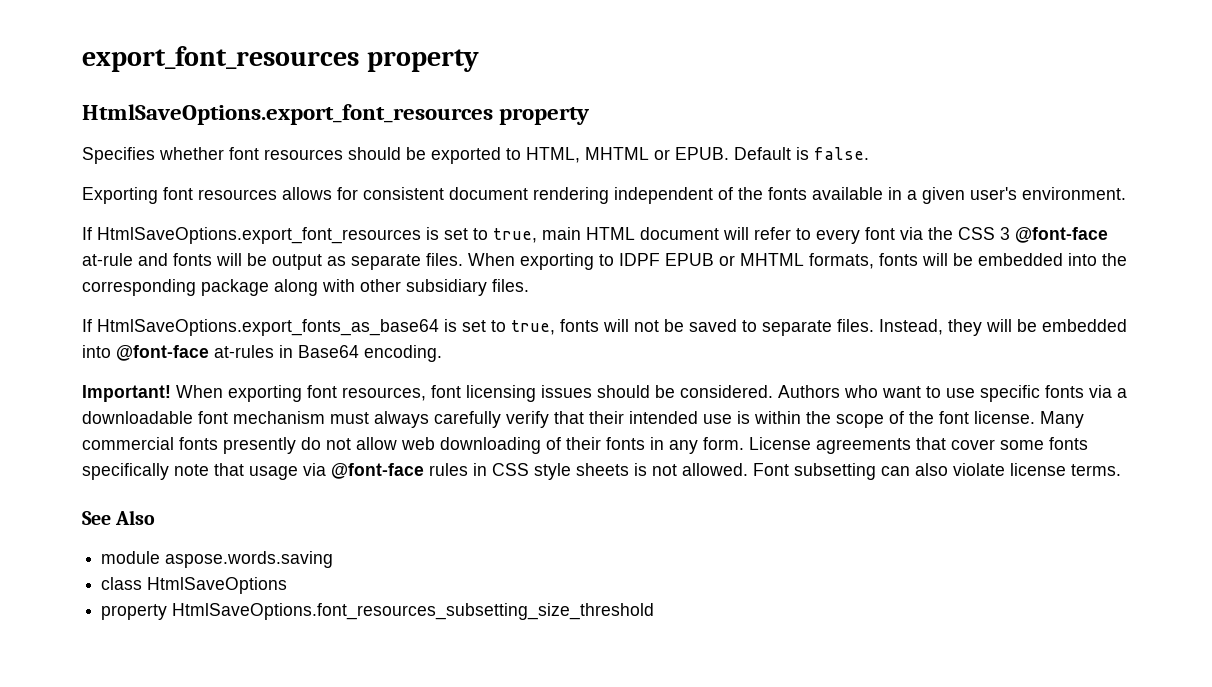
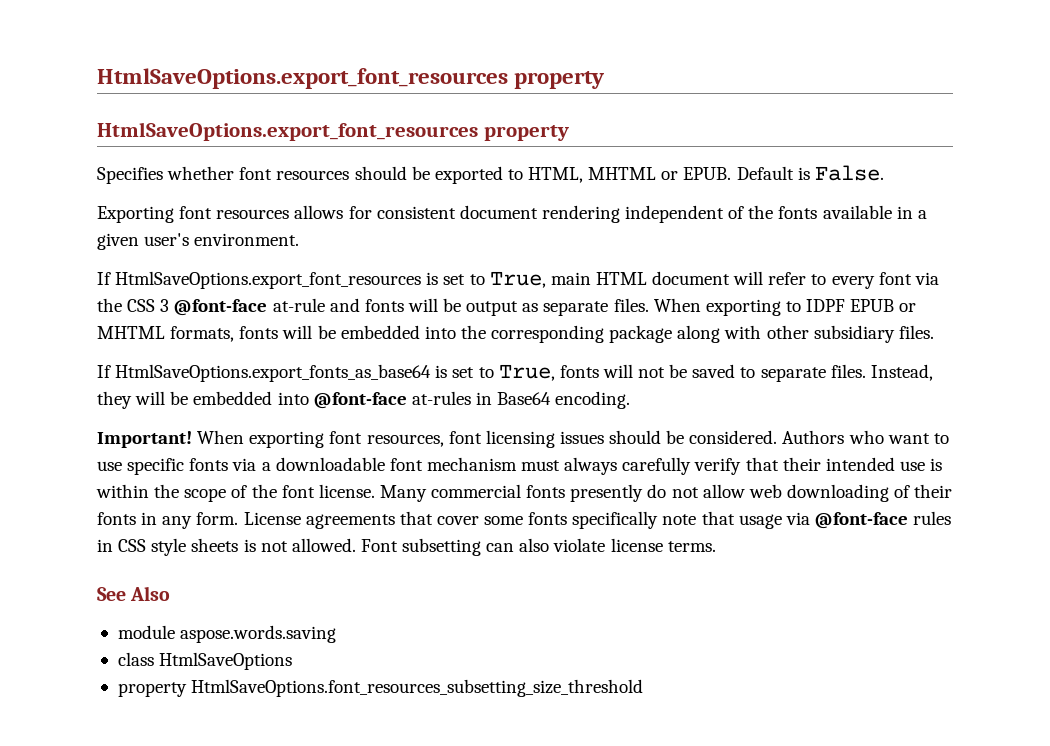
[82,46,359,72] export_font_resources -> [97,68,508,89] HtmlSaveOptions.export_font_resources
[814,147,869,160] false. -> [814,165,884,181] False.
[493,228,537,243] true, -> [489,271,546,288] True,
[511,320,555,335] true, -> [498,364,555,381] True,

